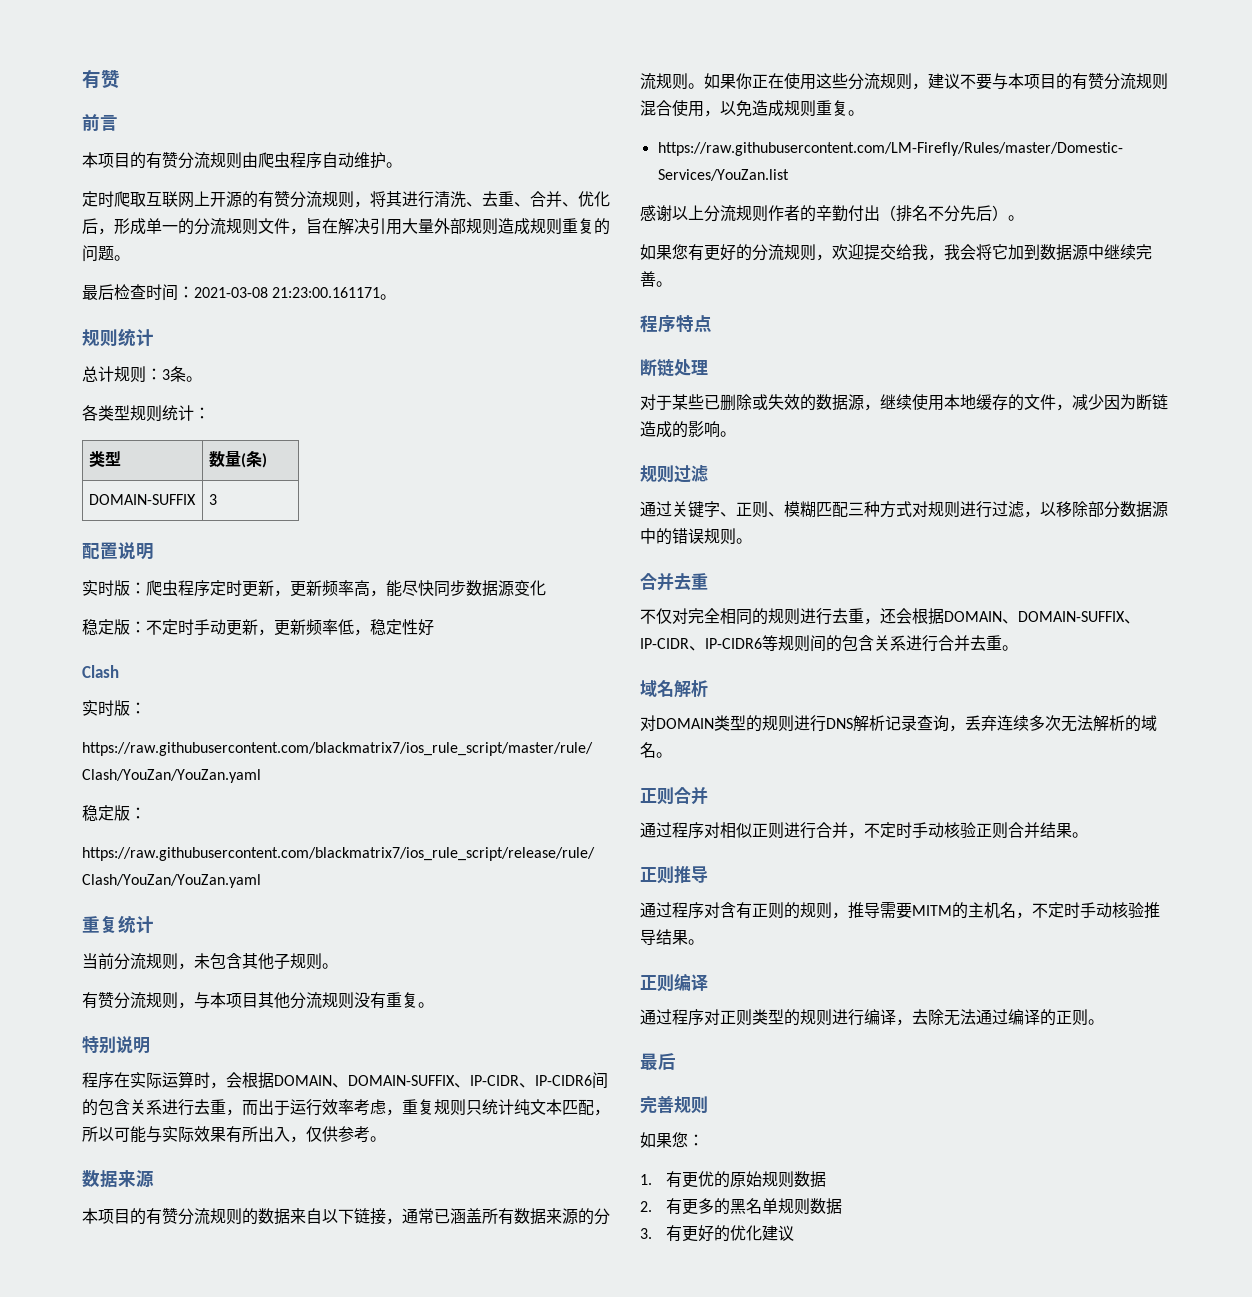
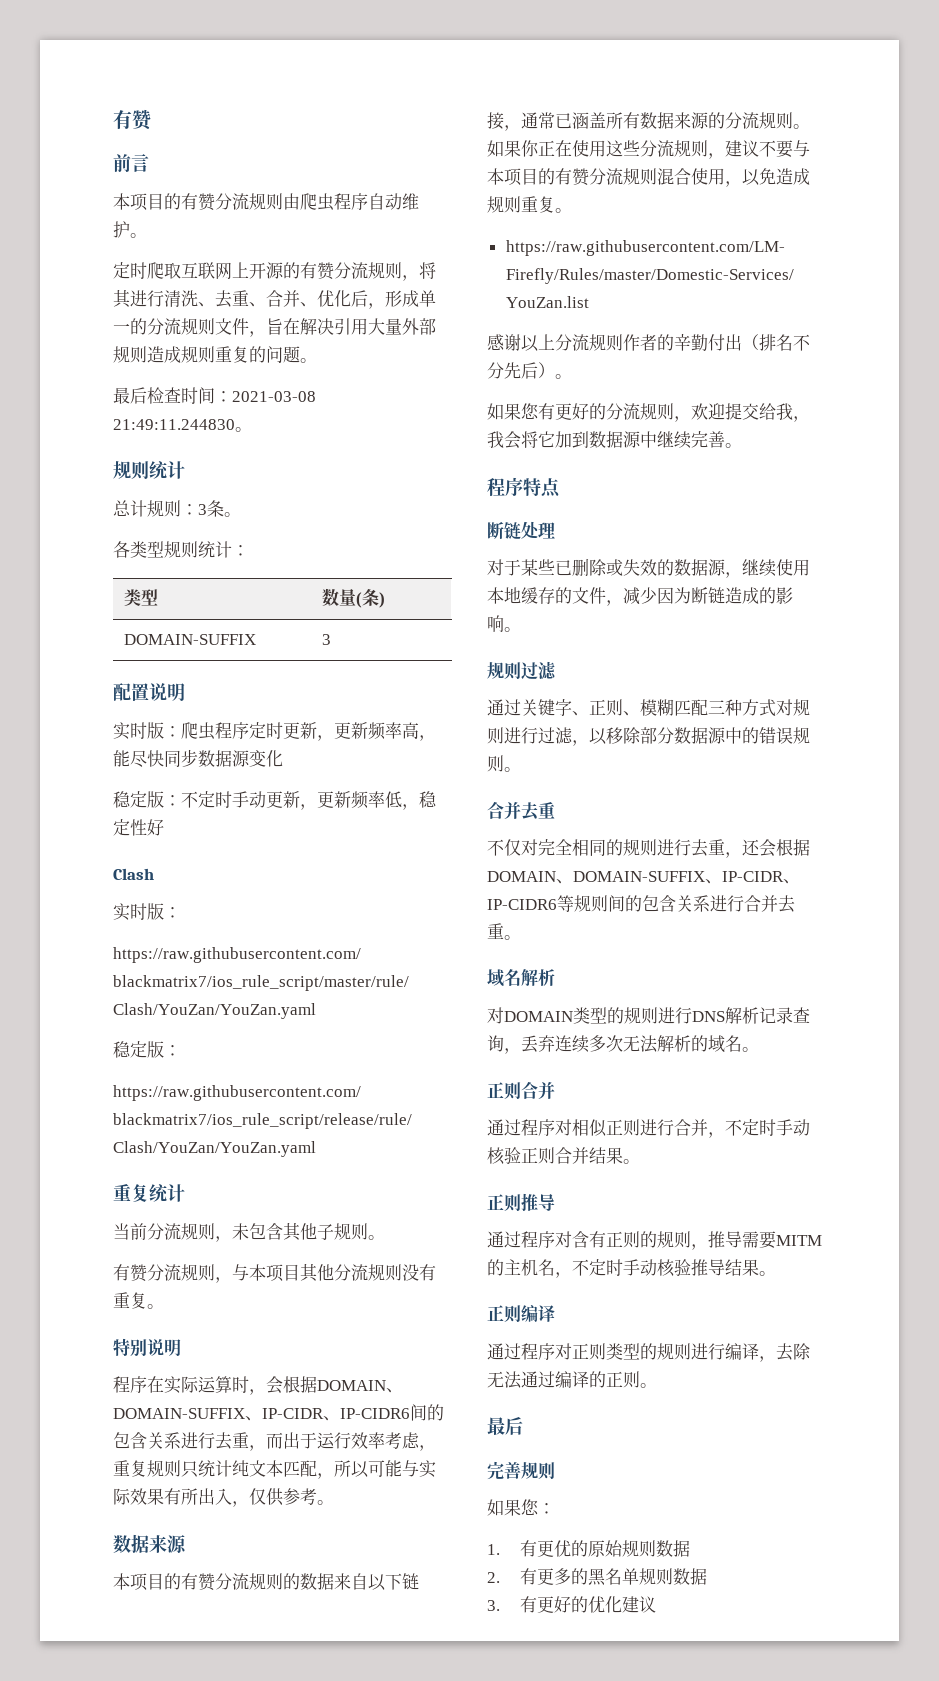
[272,287,381,298] 21:23:00.161171 -> [113,419,235,430] 21:49:11.244830

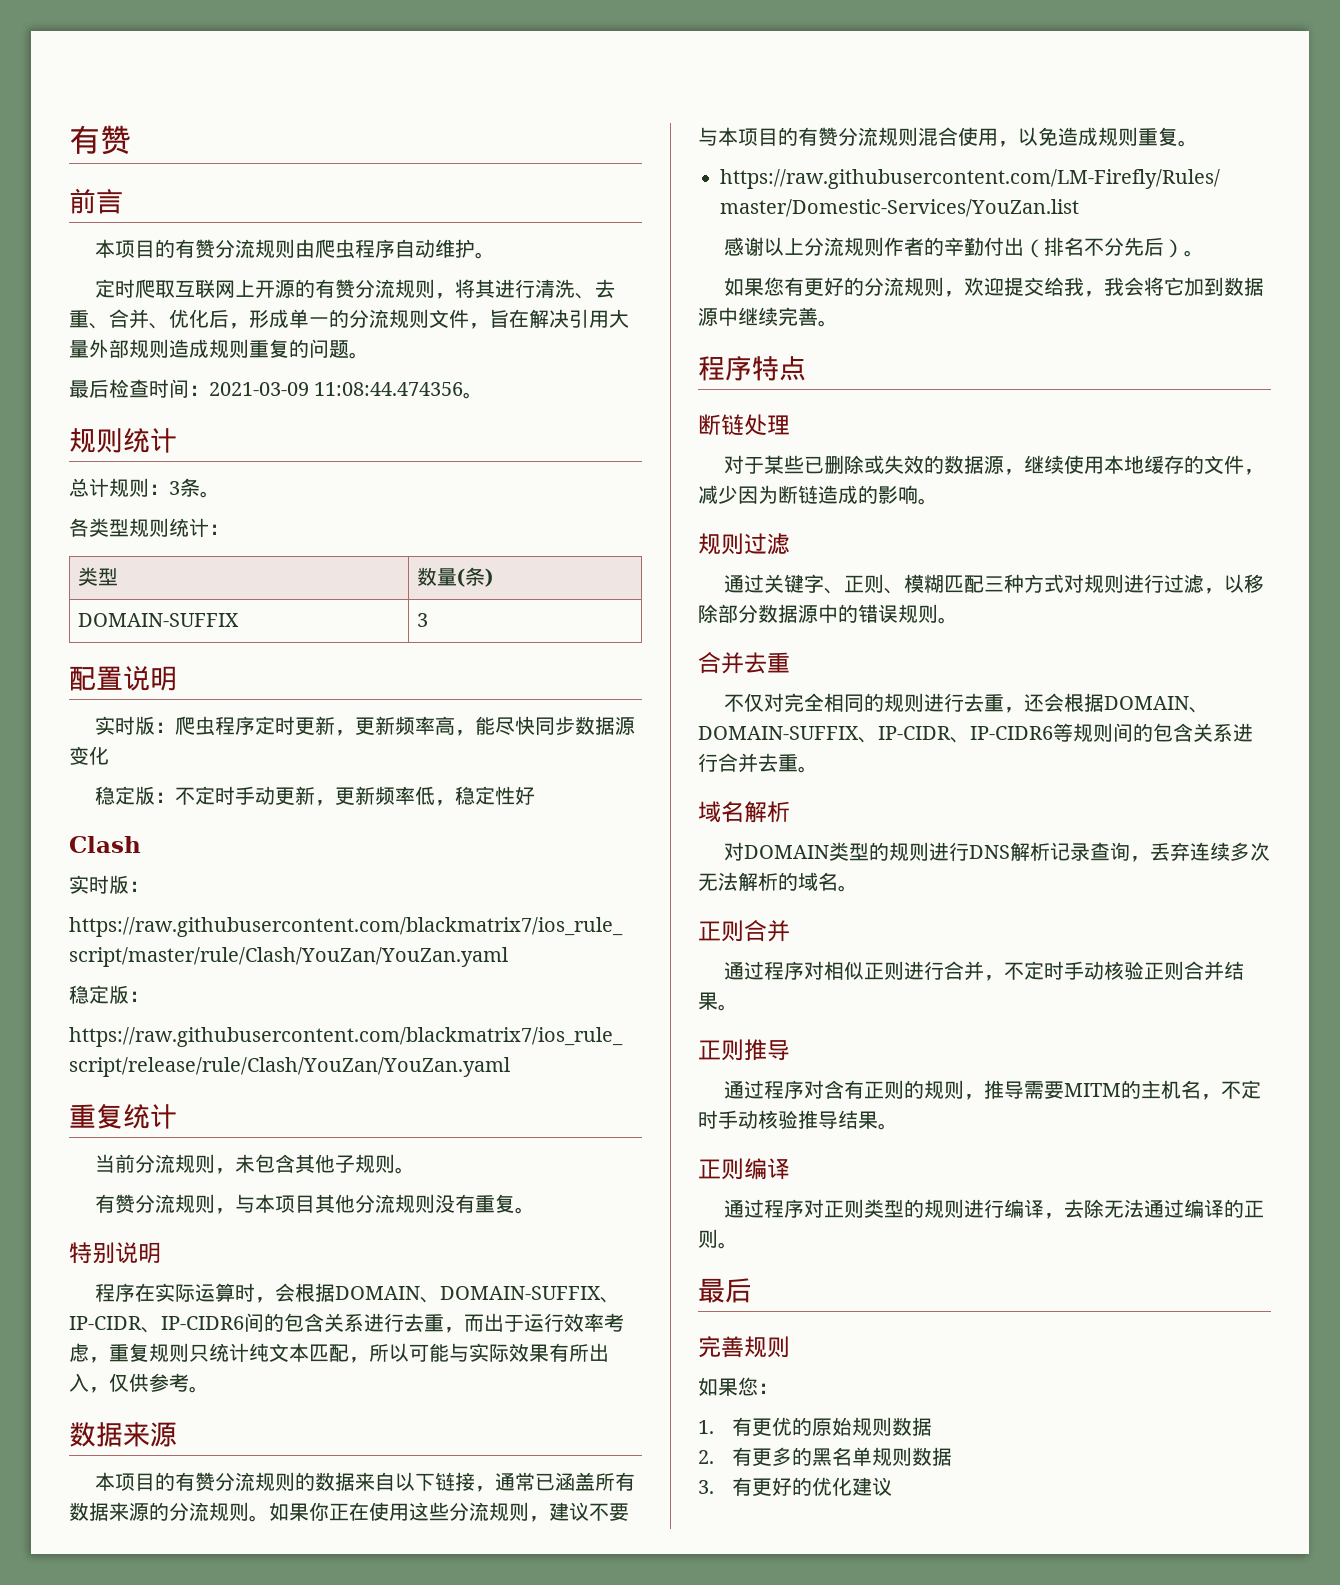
[232,391,316,402] [113,419,235,430] 2021-03-08 21:49:11.244830 -> [209,382,464,396] 2021-03-09 11:08:44.474356

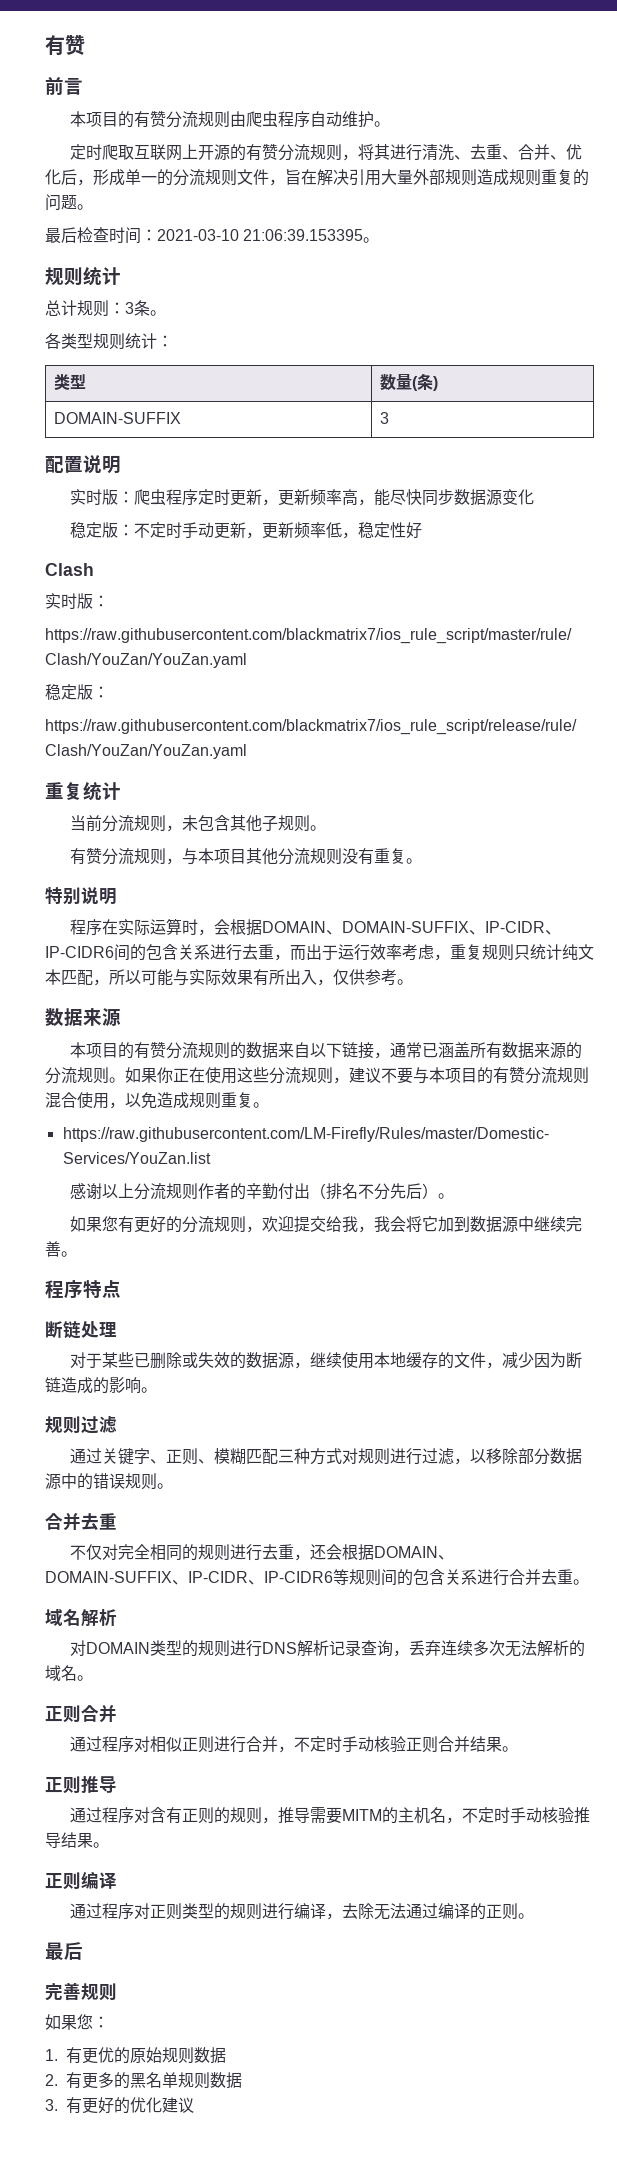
[209,382,464,396] 2021-03-09 11:08:44.474356 -> [157,229,364,241] 2021-03-10 21:06:39.153395

